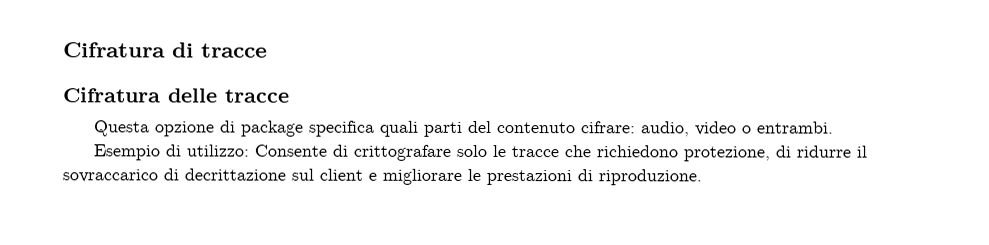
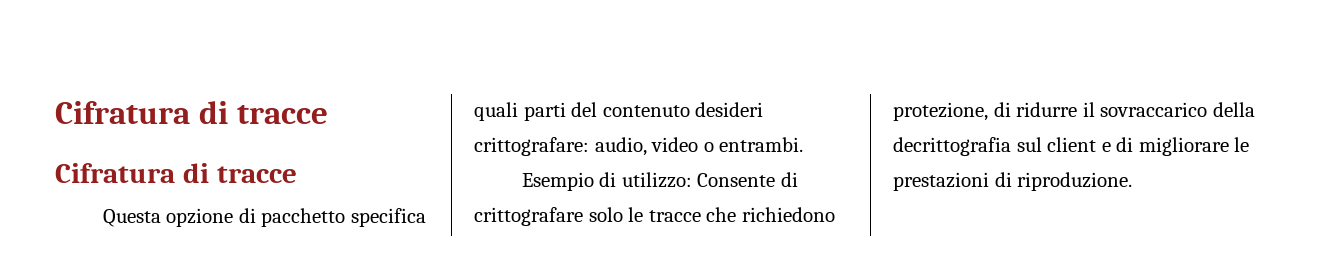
[168,88,218,103] delle -> [182,163,209,183] di
[240,120,305,137] package -> [261,208,346,227] pacchetto
[580,121,637,134] cifrare: -> [695,102,764,117] [474,137,589,156] desideri crittografare:
[163,168,286,181] di decrittazione -> [1212,102,1255,117] [893,137,1011,156] della decrittografia
(377, 176) none -> [1116,137,1134,152] di

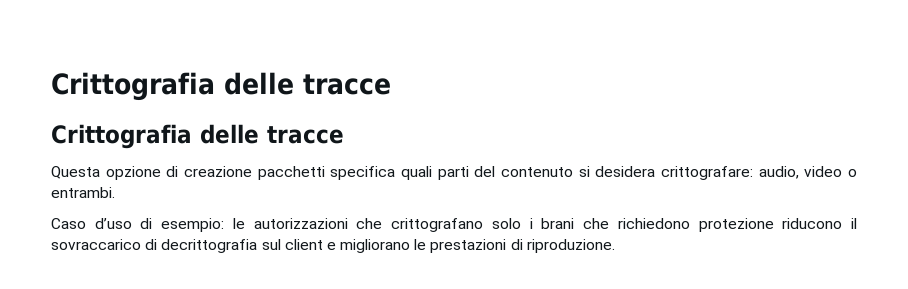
[55,101,328,124] [55,163,209,183] Cifratura di tracce // Cifratura di -> [51,72,391,101] [51,124,259,149] Crittografia delle tracce // Crittografia delle
[261,208,346,227] pacchetto -> [184,166,325,180] creazione pacchetti
[695,102,764,117] desideri -> [578,166,656,177] si desidera
[521,172,798,191] [474,207,835,226] [893,102,1078,121] Esempio di utilizzo: Consente di crittografare solo le tracce che richiedono protezione, di ridurre -> [51,218,843,232] Caso d’uso di esempio: le autorizzazioni che crittografano solo i brani che richiedono protezione riducono
[1212,102,1255,117] della -> [145,239,158,250] di
[1116,137,1229,156] di migliorare -> [340,239,411,253] migliorano

